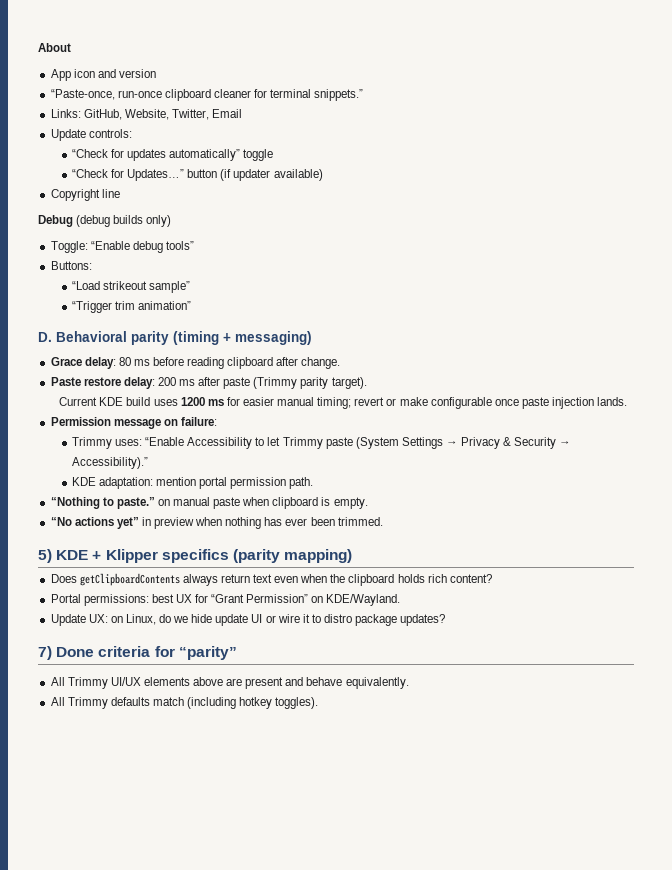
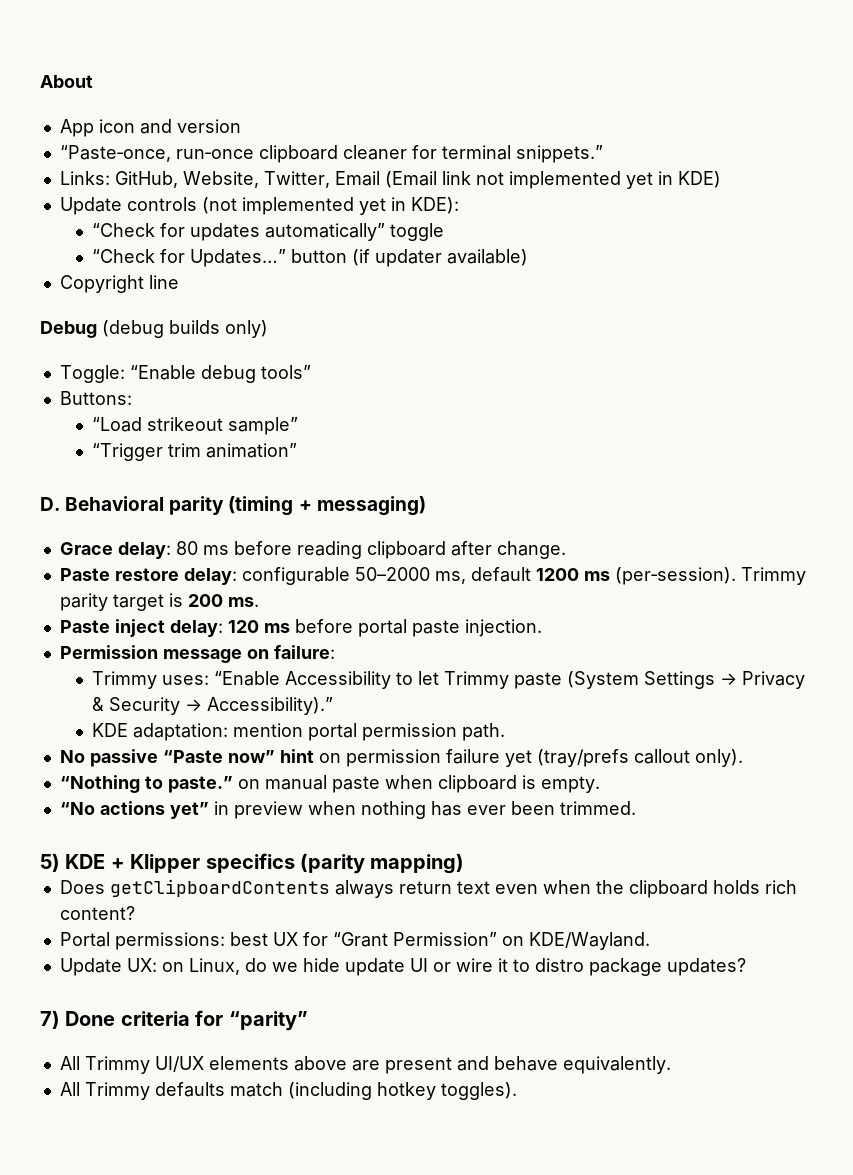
[50,129,132,141] // Update controls: -> [384,171,721,189] [59,197,459,215] (Email link not implemented yet in KDE) // Update controls (not implemented yet in KDE):
[157,377,367,389] [59,397,628,409] 200 ms after paste (Trimmy parity target). // Current KDE build uses 1200 ms for easier manual timing; revert or make configurable once paste injection lands. -> [241,567,806,585] [59,593,259,611] [59,619,542,637] configurable 50–2000 ms, default 1200 ms (per‑session). Trimmy parity target is 200 ms. // Paste inject delay: 120 ms before portal paste injection.
(314, 483) none -> [59,749,743,767] // No passive “Paste now” hint on permission failure yet (tray/prefs callout only).

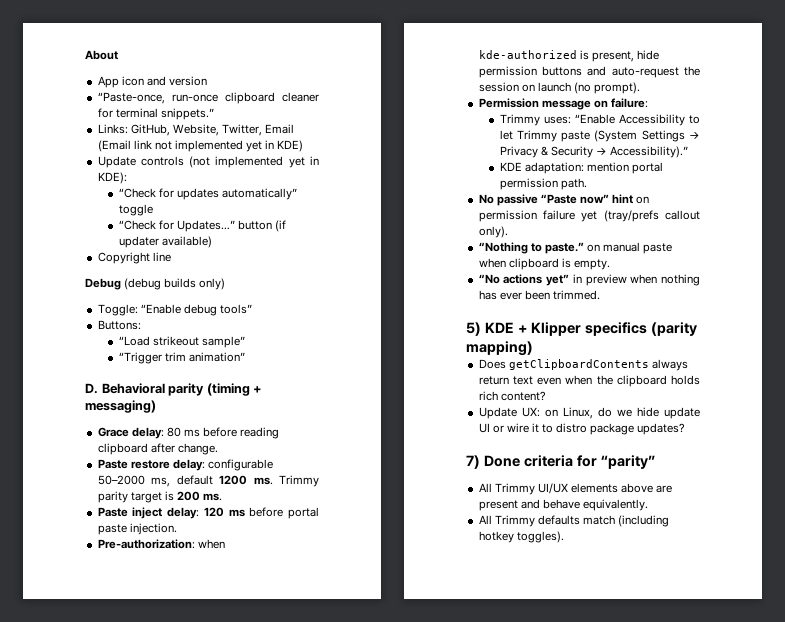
[583,567,736,585] ms (per‑session). -> [253,477,273,485] ms.
(542, 628) none -> [97,539,225,549] [478,50,659,62] [478,66,700,78] [478,82,641,94] // Pre‑authorization: when kde-authorized is present, hide permission buttons and auto‑request the session on launch (no prompt).
[59,932,650,950] // Portal permissions: best UX for “Grant Permission” on KDE/Wayland. -> (546, 396) none

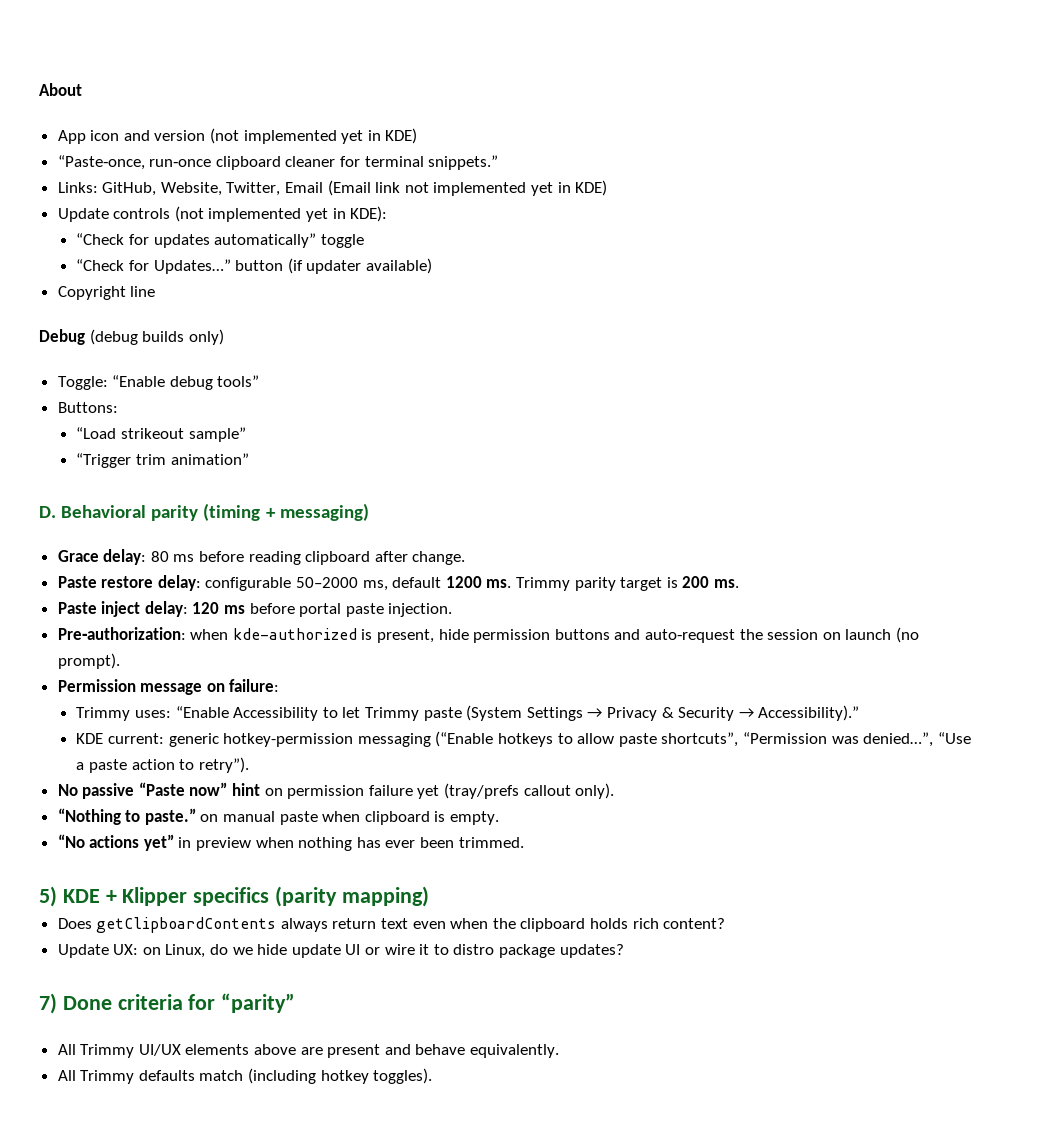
(207, 81) none -> [210,128,418,144] (not implemented yet in KDE)
[524,162,663,174] [499,178,587,190] adaptation: mention portal permission path. -> [108,731,971,747] [76,757,249,773] current: generic hotkey-permission messaging (“Enable hotkeys to allow paste shortcuts”, “Permission was denied…”, “Use a paste action to retry”).

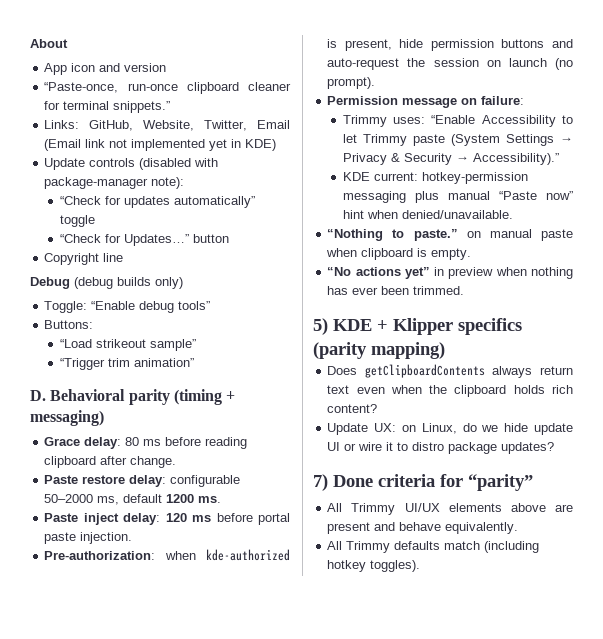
[210,128,418,144] (not implemented yet in KDE) -> (167, 67) none
[174,206,388,222] (not implemented yet in KDE): -> [139,158,219,170] [44,177,185,189] (disabled with package‑manager note):
[287,258,432,274] (if updater available) -> (229, 238) none
[516,576,739,591] Trimmy parity target is 200 ms. -> (222, 499) none
[168,733,219,747] generic -> (418, 176) none
[435,731,971,747] [76,757,249,773] [57,782,615,799] (“Enable hotkeys to allow paste shortcuts”, “Permission was denied…”, “Use a paste action to retry”). // No passive “Paste now” hint on permission failure yet (tray/prefs callout only). -> [414,191,573,203] [342,210,513,219] plus manual “Paste now” hint when denied/unavailable.

